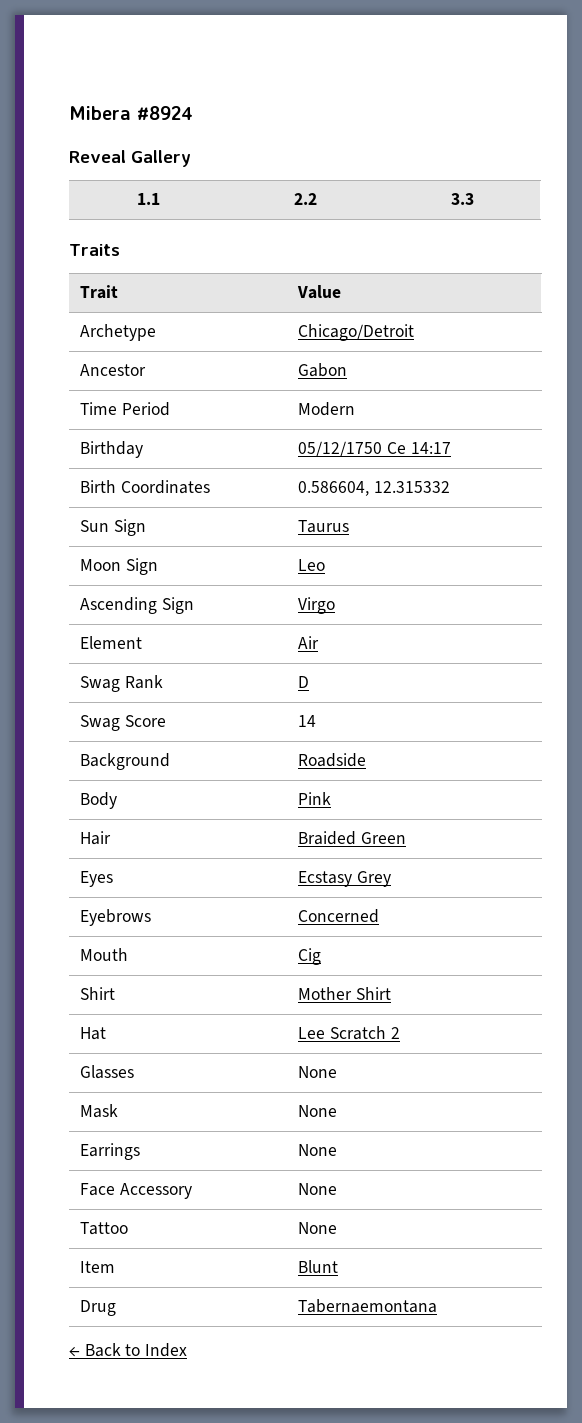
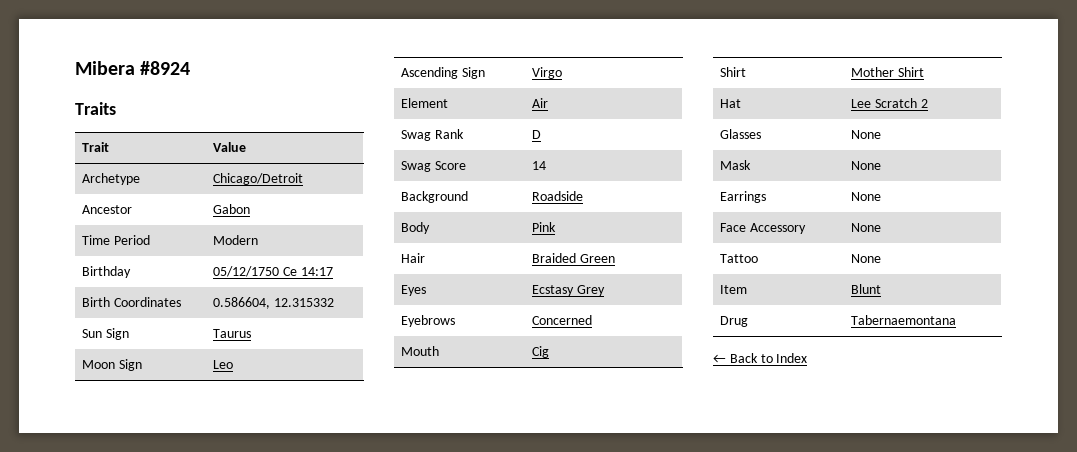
[69,150,191,167] [136,193,160,205] [293,193,317,205] [450,193,474,205] // Reveal Gallery // 1.1 | 2.2 | 3.3 -> (191, 68) none

